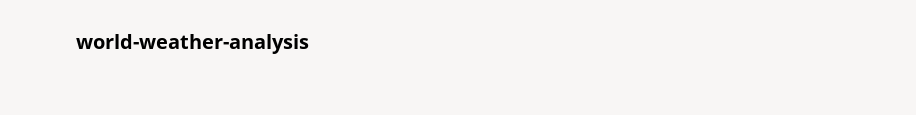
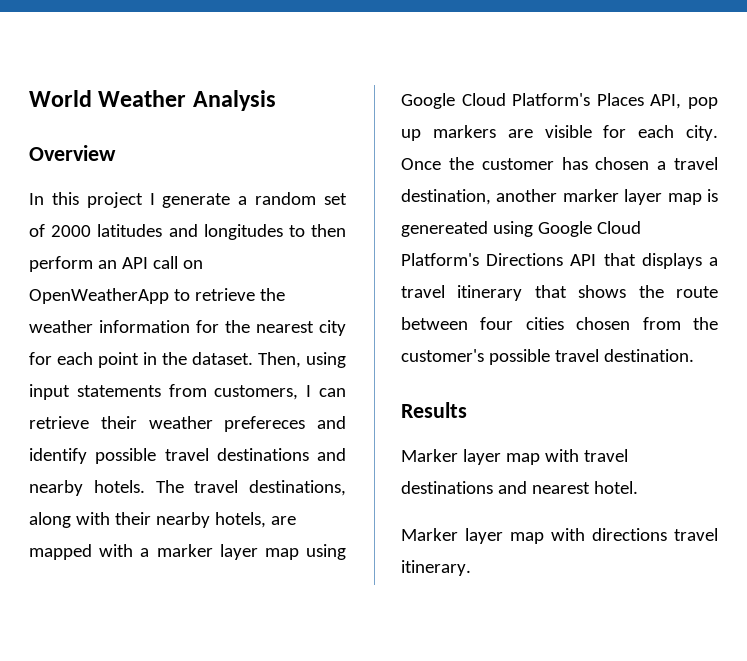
[76,34,309,54] world-weather-analysis -> [29,90,276,111] [29,145,116,161] [29,192,347,208] [29,224,346,240] [29,256,203,272] [29,288,285,304] [29,320,346,336] [29,352,346,368] [29,384,346,400] [29,416,346,432] [29,448,346,464] [29,480,346,496] [29,512,296,528] [29,544,347,560] [401,93,718,109] [401,125,718,141] [401,157,718,170] [401,189,718,205] [401,221,641,237] [401,253,718,269] [401,285,718,301] [401,317,718,330] [401,349,694,365] [401,402,467,418] [401,449,628,465] [401,481,638,494] [401,528,718,544] [401,560,471,576] World Weather Analysis // Overview // In this project I generate a random set of 2000 latitudes and longitudes to then perform an API call on OpenWeatherApp to retrieve the weather information for the nearest city for each point in the dataset. Then, using input statements from customers, I can retrieve their weather prefereces and identify possible travel destinations and nearby hotels. The travel destinations, along with their nearby hotels, are mapped with a marker layer map using Google Cloud Platform's Places API, pop up markers are visible for each city. Once the customer has chosen a travel destination, another marker layer map is genereated using Google Cloud Platform's Directions API that displays a travel itinerary that shows the route between four cities chosen from the customer's possible travel destination. // Results // Marker layer map with travel destinations and nearest hotel. // Marker layer map with directions travel itinerary.

